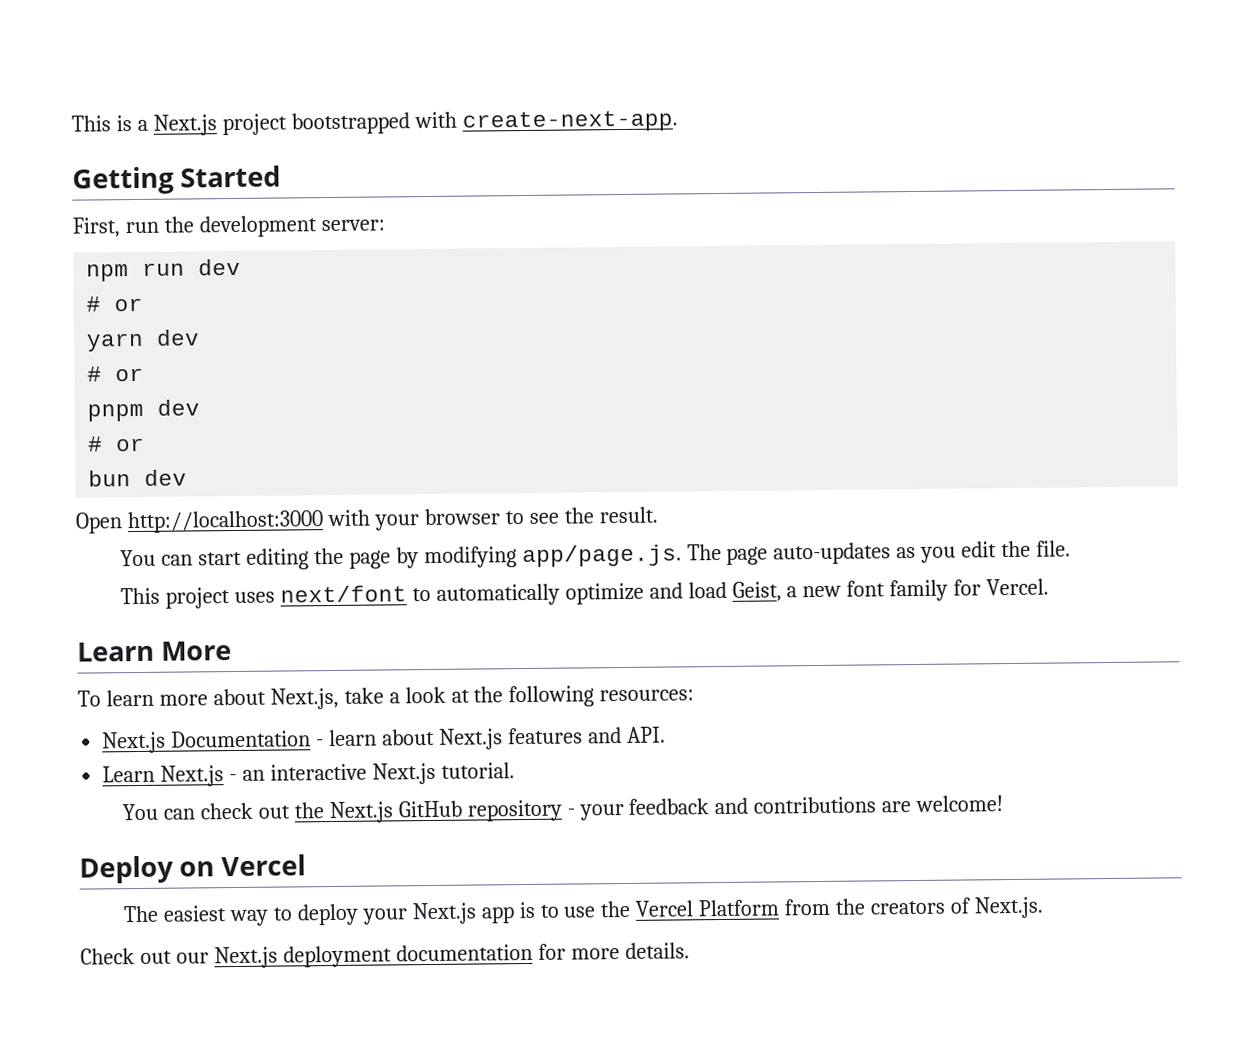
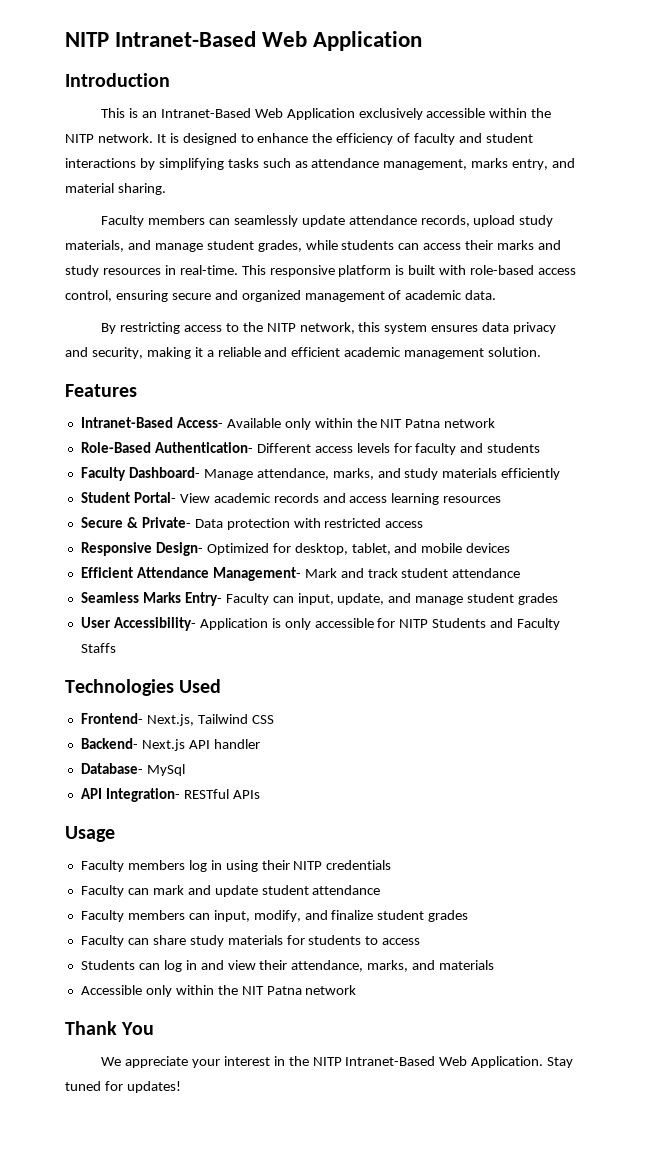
[71,110,678,136] [72,165,282,195] [72,215,385,238] [86,258,242,282] [86,296,144,312] [86,329,201,352] [87,366,145,382] [87,399,201,422] [88,436,146,452] [88,469,188,487] [75,506,658,534] [120,540,1072,570] [120,578,1050,609] [77,641,233,662] [77,685,695,710] [102,726,666,754] [102,762,515,787] [122,795,1004,824] [79,854,307,884] [123,896,1044,927] [80,942,690,969] This is a Next.js project bootstrapped with create-next-app. // Getting Started // First, run the development server: // npm run dev // # or // yarn dev // # or // pnpm dev // # or // bun dev // Open http://localhost:3000 with your browser to see the result. // You can start editing the page by modifying app/page.js. The page auto-updates as you edit the file. // This project uses next/font to automatically optimize and load Geist, a new font family for Vercel. // Learn More // To learn more about Next.js, take a look at the following resources: // Next.js Documentation - learn about Next.js features and API. // Learn Next.js - an interactive Next.js tutorial. // You can check out the Next.js GitHub repository - your feedback and contributions are welcome! // Deploy on Vercel // The easiest way to deploy your Next.js app is to use the Vercel Platform from the creators of Next.js. // Check out our Next.js deployment documentation for more details. -> [65,31,423,51] [65,73,170,87] [101,108,552,120] [65,133,533,145] [65,158,576,170] [65,183,166,195] [101,215,554,227] [65,240,562,252] [65,265,577,277] [65,290,497,302] [101,322,557,334] [65,347,542,359] [65,384,137,397] [80,417,496,430] [80,442,541,455] [80,467,561,481] [80,492,502,505] [80,517,424,530] [80,542,511,556] [80,567,521,581] [80,592,559,606] [80,617,561,631] [80,643,116,653] [65,679,222,696] [80,713,274,726] [80,738,260,751] [80,763,185,776] [80,788,260,802] [65,826,115,842] [80,860,392,872] [80,885,381,897] [80,910,469,922] [80,935,421,947] [80,960,495,972] [80,985,357,997] [65,1021,155,1035] [101,1056,574,1068] [65,1081,181,1093] NITP Intranet-Based Web Application // Introduction // This is an Intranet-Based Web Application exclusively accessible within the NITP network. It is designed to enhance the efficiency of faculty and student interactions by simplifying tasks such as attendance management, marks entry, and material sharing. // Faculty members can seamlessly update attendance records, upload study materials, and manage student grades, while students can access their marks and study resources in real-time. This responsive platform is built with role-based access control, ensuring secure and organized management of academic data. // By restricting access to the NITP network, this system ensures data privacy and security, making it a reliable and efficient academic management solution. // Features // Intranet-Based Access- Available only within the NIT Patna network // Role-Based Authentication- Different access levels for faculty and students // Faculty Dashboard- Manage attendance, marks, and study materials efficiently // Student Portal- View academic records and access learning resources // Secure & Private- Data protection with restricted access // Responsive Design- Optimized for desktop, tablet, and mobile devices // Efficient Attendance Management- Mark and track student attendance // Seamless Marks Entry- Faculty can input, update, and manage student grades // User Accessibility- Application is only accessible for NITP Students and Faculty Staffs // Technologies Used // Frontend- Next.js, Tailwind CSS // Backend- Next.js API handler // Database- MySql // API Integration- RESTful APIs // Usage // Faculty members log in using their NITP credentials // Faculty can mark and update student attendance // Faculty members can input, modify, and finalize student grades // Faculty can share study materials for students to access // Students can log in and view their attendance, marks, and materials // Accessible only within the NIT Patna network // Thank You // We appreciate your interest in the NITP Intranet-Based Web Application. Stay tuned for updates!

